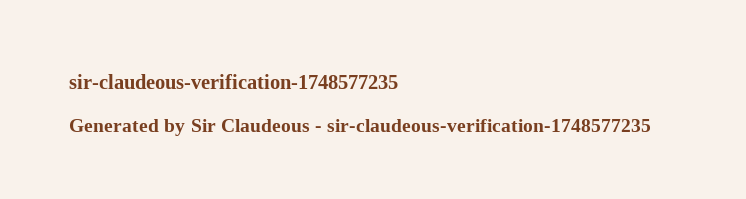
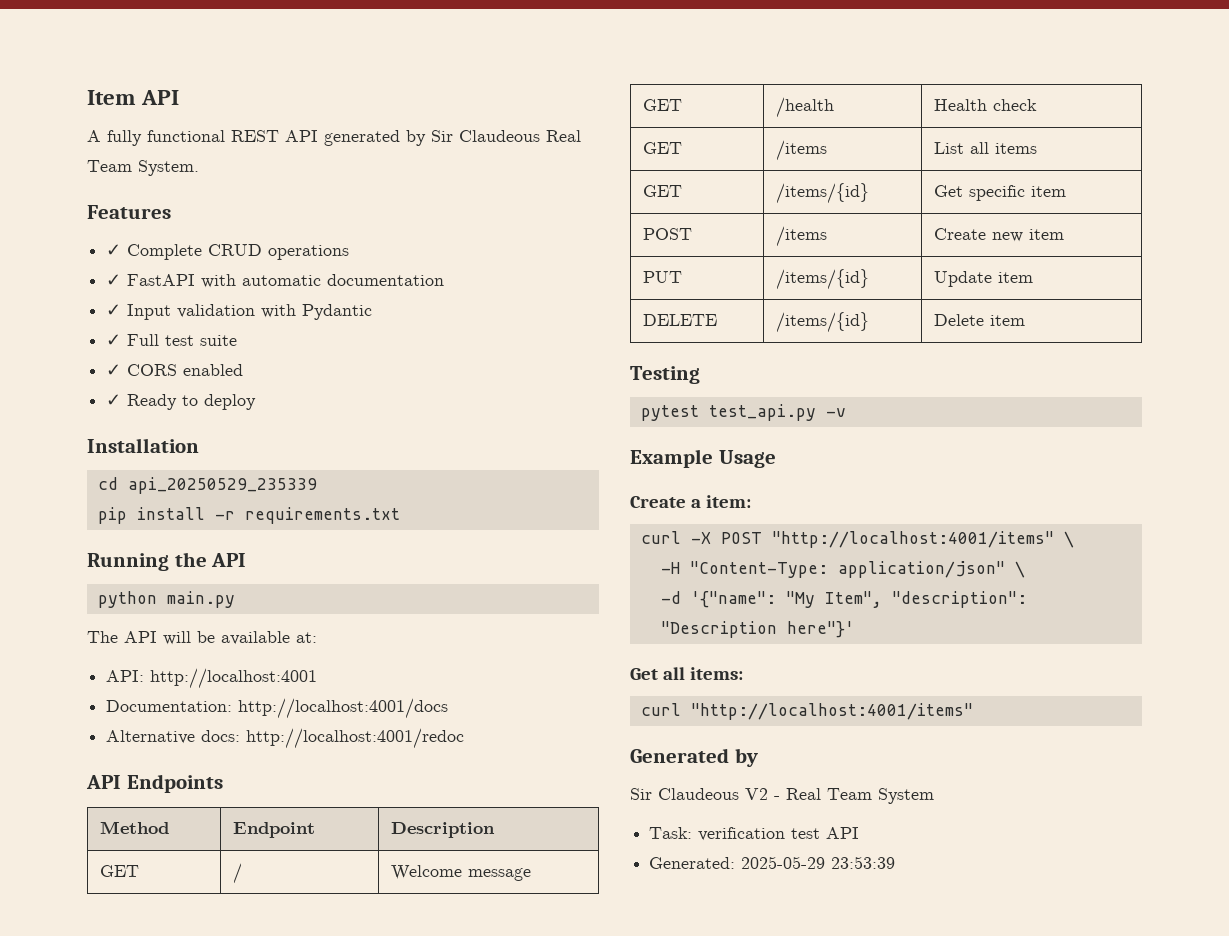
[69,74,398,89] sir-claudeous-verification-1748577235 -> [87,90,180,105] [87,130,581,146] [87,160,199,176] [87,205,171,219] [106,244,350,260] [106,274,445,288] [106,304,373,320] [106,334,238,346] [106,364,244,376] [106,394,257,410] [87,438,199,453] [97,477,317,494] [97,507,400,524] [87,552,247,571] [97,591,235,608] [87,631,317,645] [106,668,318,689] [106,698,449,719] [106,728,465,749] [86,774,223,793] [100,821,170,834] [233,822,316,838] [391,822,496,838] [100,865,140,877] [233,863,243,884] [391,865,532,881] [643,99,683,111] [776,97,835,118] [934,99,1038,111] [643,142,683,154] [776,140,828,161] [934,142,1038,154] [643,185,683,197] [776,183,870,204] [934,185,1067,201] [643,228,693,240] [776,226,828,247] [934,228,1065,242] [643,271,683,283] [776,269,870,290] [934,271,1034,287] [643,314,718,326] [776,312,870,333] [934,314,1026,326] [630,366,700,384] [640,404,846,421] [630,449,776,468] [630,495,752,508] [640,531,1074,548] [660,561,1025,578] [660,591,1027,608] [660,621,854,638] [630,667,744,680] [640,703,973,720] Item API // A fully functional REST API generated by Sir Claudeous Real Team System. // Features // ✓ Complete CRUD operations // ✓ FastAPI with automatic documentation // ✓ Input validation with Pydantic // ✓ Full test suite // ✓ CORS enabled // ✓ Ready to deploy // Installation // cd api_20250529_235339 // pip install -r requirements.txt // Running the API // python main.py // The API will be available at: // API: http://localhost:4001 // Documentation: http://localhost:4001/docs // Alternative docs: http://localhost:4001/redoc // API Endpoints // Method | Endpoint | Description // GET | / | Welcome message // GET | /health | Health check // GET | /items | List all items // GET | /items/{id} | Get specific item // POST | /items | Create new item // PUT | /items/{id} | Update item // DELETE | /items/{id} | Delete item // Testing // pytest test_api.py -v // Example Usage // Create a item: // curl -X POST "http://localhost:4001/items" \ // -H "Content-Type: application/json" \ // -d '{"name": "My Item", "description": "Description here"}' // Get all items: // curl "http://localhost:4001/items"
[190,119,652,132] Sir Claudeous - sir-claudeous-verification-1748577235 -> [630,788,934,804] [649,827,860,841] [649,856,896,869] // Sir Claudeous V2 - Real Team System // Task: verification test API // Generated: 2025-05-29 23:53:39

